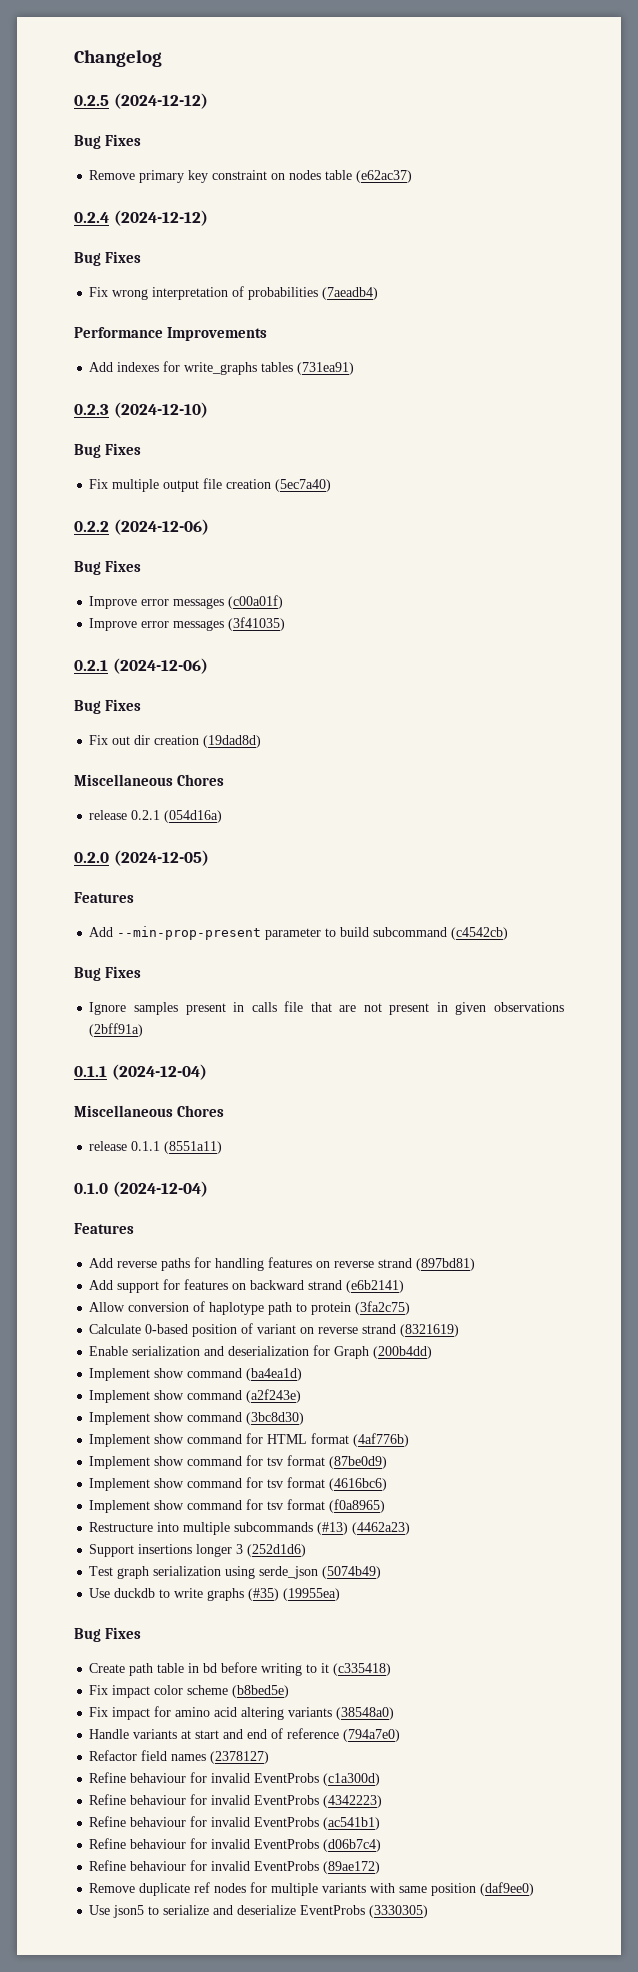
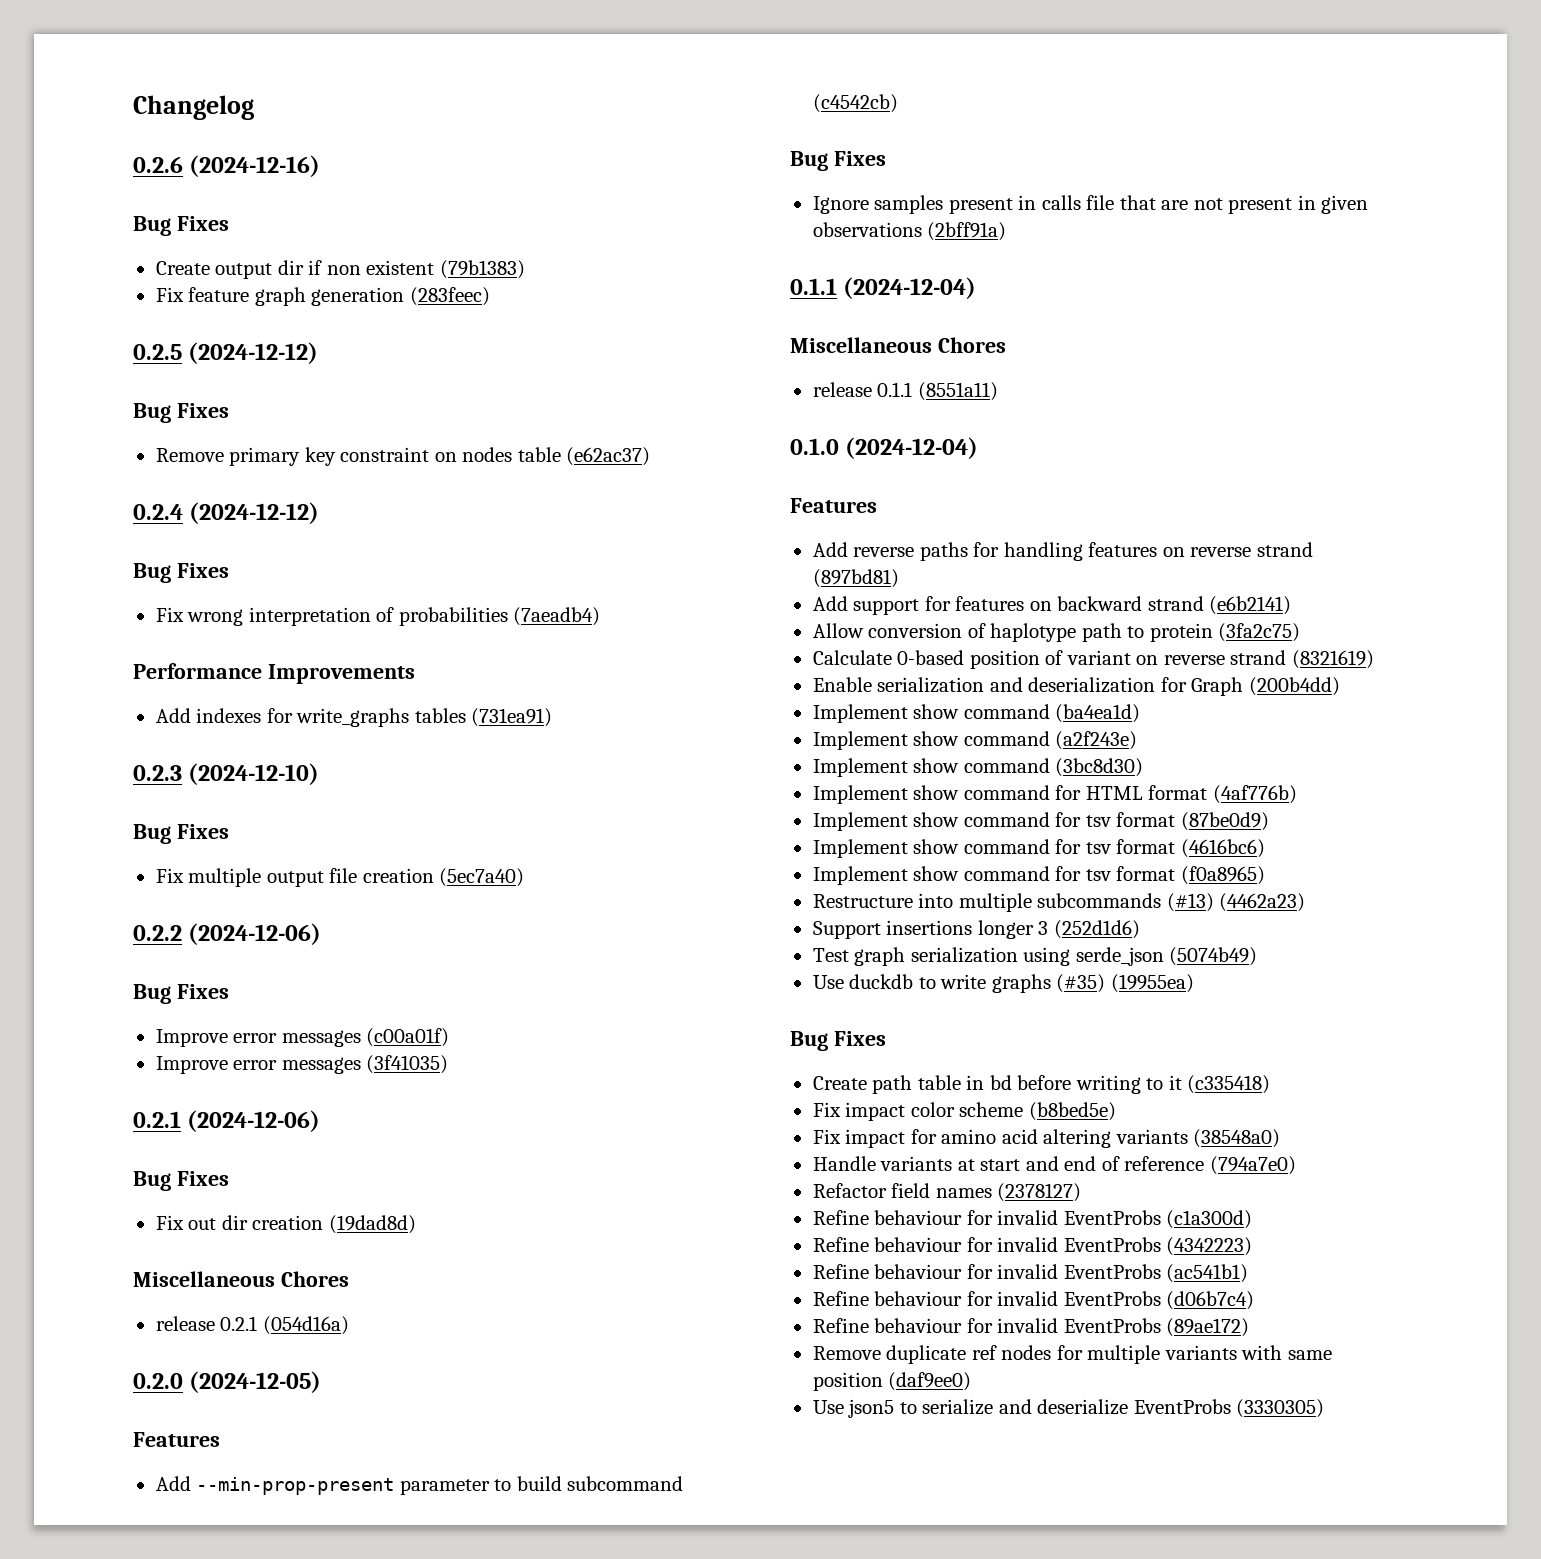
(162, 58) none -> [133,155,321,177] [133,216,229,236] [155,260,525,279] [155,287,490,306] // 0.2.6 (2024-12-16) // Bug Fixes // Create output dir if non existent (79b1383) // Fix feature graph generation (283feec)

